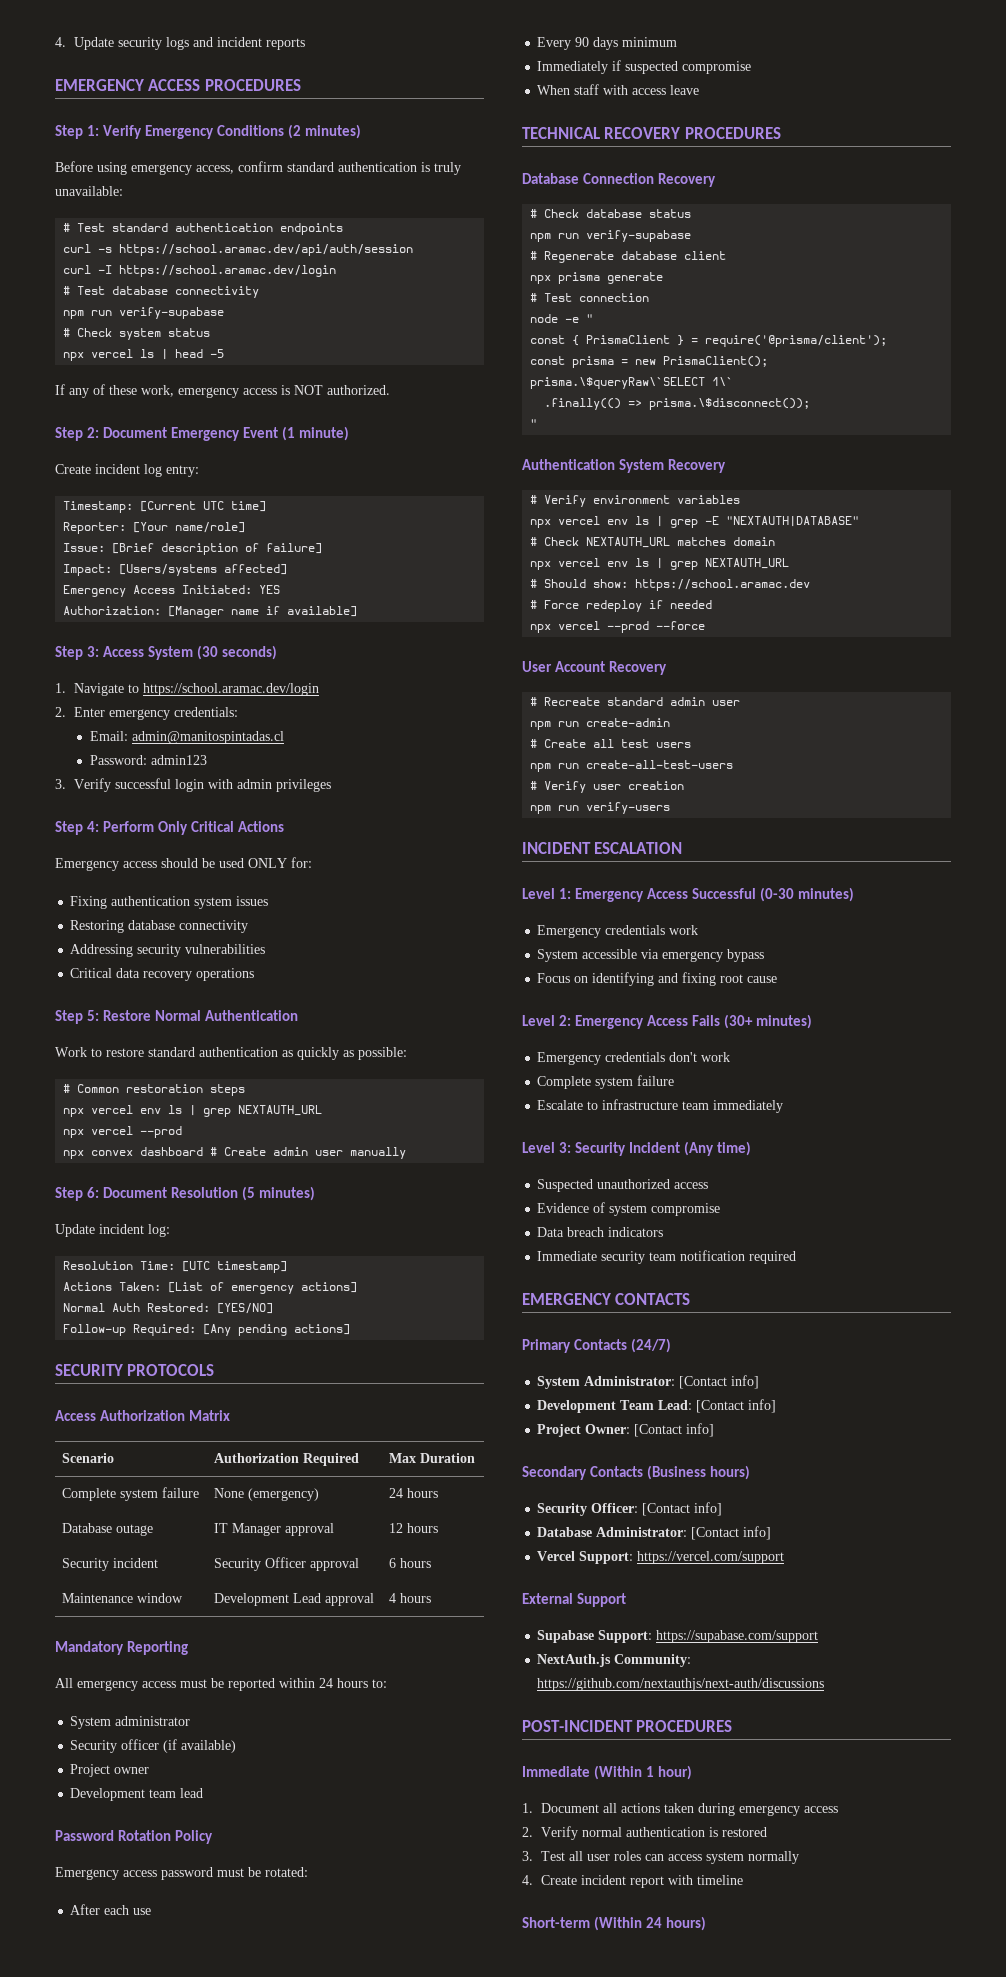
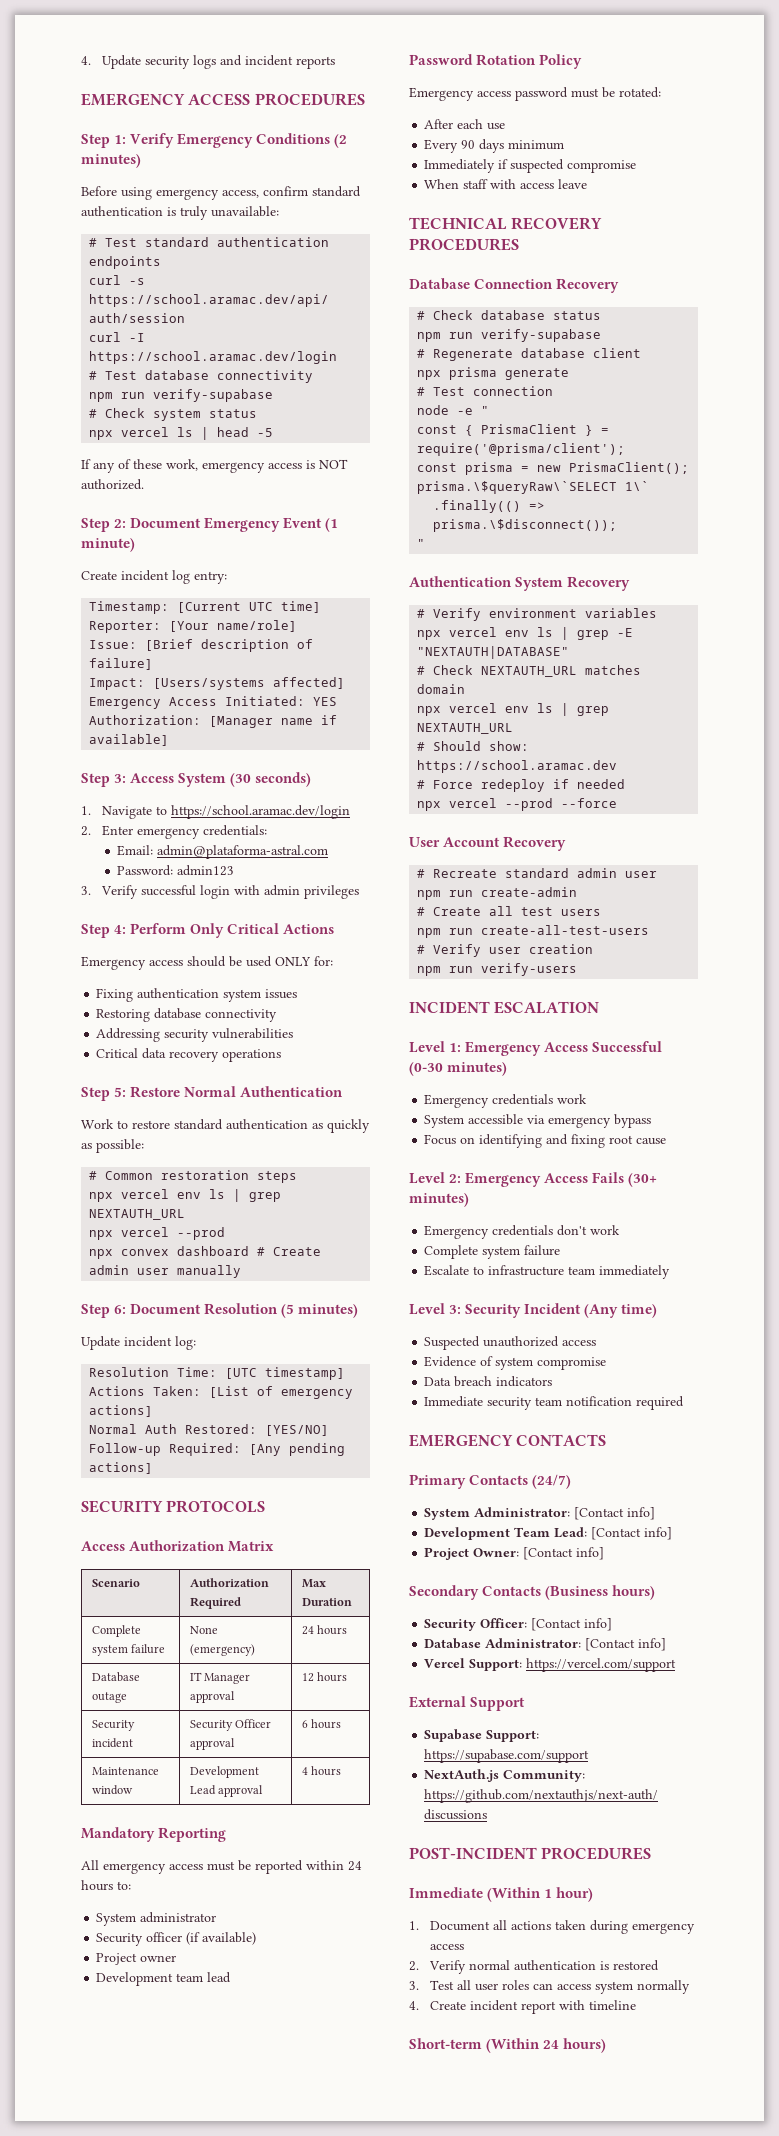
[131,731,284,744] admin@manitospintadas.cl -> [157,845,329,859] admin@plataforma-astral.com

